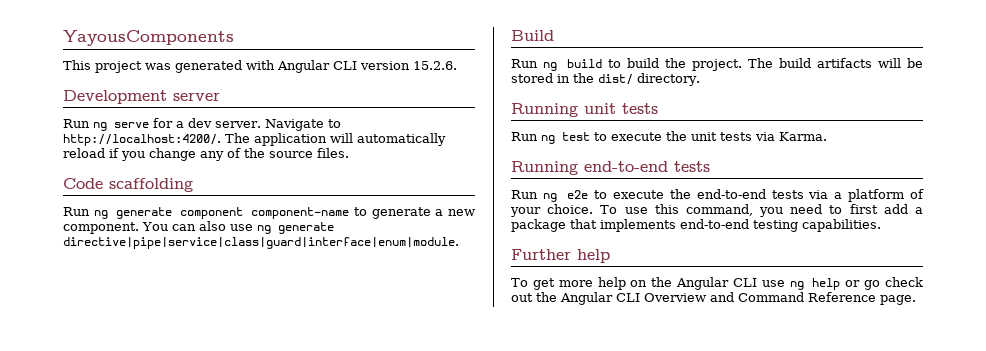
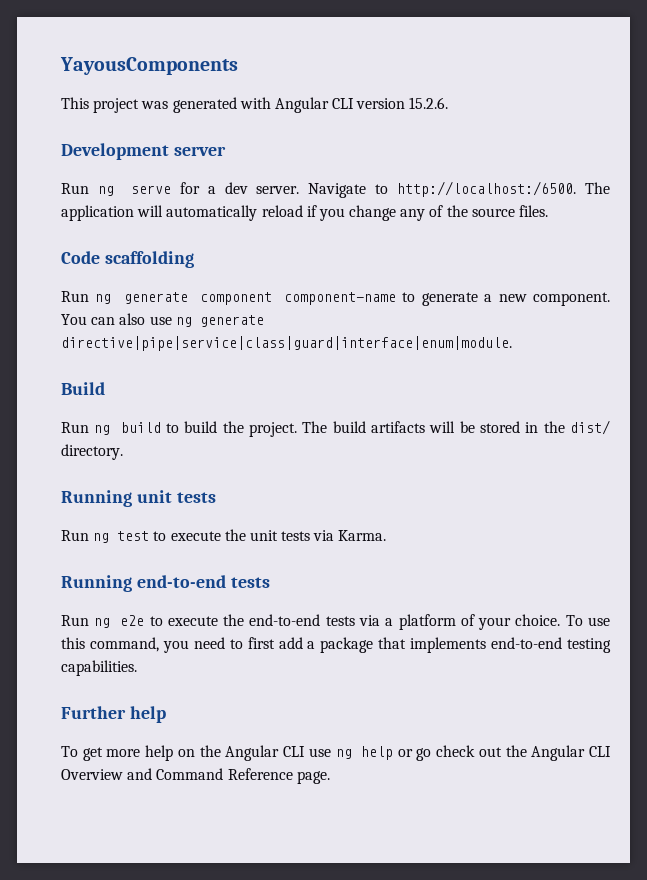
[63,134,221,146] http://localhost:4200/. -> [397,181,577,197] http://localhost:/6500.

